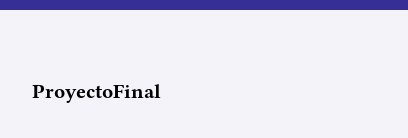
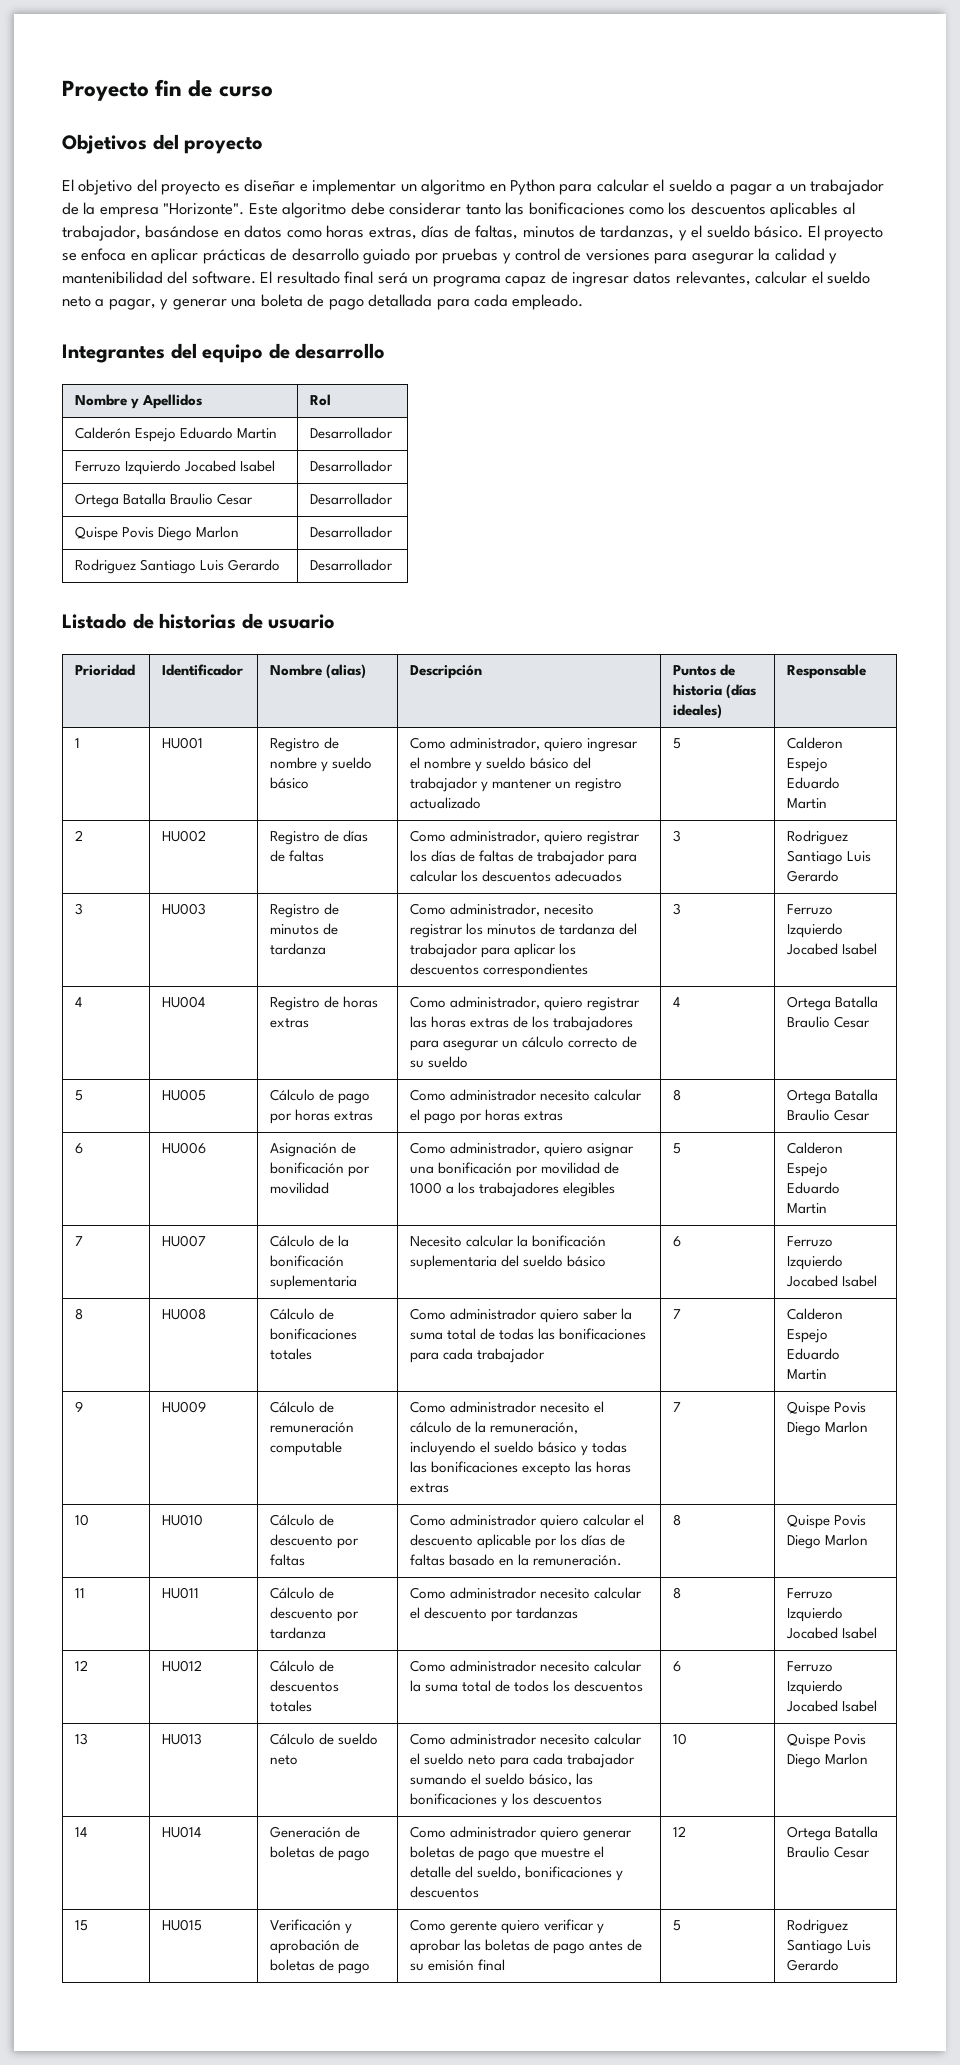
[32,84,161,103] ProyectoFinal -> [62,79,273,101] [62,134,264,154] [62,179,885,195] [62,202,855,218] [62,225,884,241] [62,248,838,264] [62,271,871,287] [62,294,584,310] [62,343,386,363] [75,394,203,409] [310,394,332,406] [75,427,278,442] [310,427,394,439] [75,460,276,475] [310,460,394,472] [75,493,254,508] [310,493,394,505] [75,526,240,541] [310,526,394,538] [75,559,281,574] [310,559,394,571] [62,613,336,629] [75,664,136,676] [162,664,244,676] [270,664,367,679] [410,664,483,679] [673,664,736,676] [673,684,757,699] [673,704,723,719] [787,664,867,679] [75,738,81,748] [162,737,204,749] [270,737,340,752] [270,757,373,772] [270,777,310,789] [410,737,639,752] [410,757,592,772] [410,777,623,792] [410,797,482,809] [673,738,682,749] [787,737,844,749] [787,758,829,772] [787,777,841,789] [787,798,828,809] [75,830,84,841] [162,830,207,842] [270,830,369,845] [270,850,325,862] [410,830,641,845] [410,850,638,865] [410,870,623,882] [673,830,682,842] [787,830,849,845] [787,850,872,865] [787,870,840,882] [75,903,84,915] [162,903,207,915] [270,903,340,918] [270,923,339,935] [270,943,327,955] [410,903,595,916] [410,923,638,938] [410,943,577,958] [410,963,589,978] [673,903,682,915] [787,904,834,915] [787,923,844,938] [786,943,878,955] [75,997,83,1007] [162,996,206,1008] [270,996,379,1011] [270,1018,310,1028] [410,996,641,1011] [410,1016,634,1031] [410,1036,638,1051] [410,1056,469,1068] [673,997,681,1007] [787,996,879,1011] [787,1016,871,1028] [75,1090,84,1101] [162,1089,207,1101] [270,1089,371,1104] [270,1109,374,1124] [410,1089,643,1101] [410,1109,564,1124] [673,1089,682,1101] [787,1089,879,1104] [787,1109,871,1121] [75,1143,84,1154] [162,1142,207,1154] [270,1142,357,1157] [270,1162,371,1177] [270,1182,330,1194] [410,1142,635,1157] [410,1162,620,1177] [410,1182,616,1197] [673,1143,682,1154] [787,1142,844,1154] [787,1163,829,1177] [787,1182,841,1194] [787,1203,828,1214] [75,1236,84,1246] [162,1235,207,1247] [270,1235,350,1247] [270,1255,345,1267] [270,1275,358,1290] [410,1235,607,1247] [410,1255,607,1270] [673,1236,682,1247] [787,1236,834,1247] [787,1255,844,1270] [786,1275,878,1287] [75,1308,84,1320] [162,1308,207,1320] [270,1308,335,1320] [270,1328,358,1340] [270,1348,313,1360] [410,1308,633,1323] [410,1328,647,1340] [410,1348,546,1363] [673,1309,682,1319] [787,1308,844,1320] [787,1329,829,1343] [787,1348,841,1360] [787,1369,828,1380] [75,1401,84,1412] [162,1401,207,1413] [270,1401,335,1413] [270,1422,355,1433] [270,1441,343,1456] [410,1401,605,1413] [410,1421,579,1434] [410,1441,628,1456] [410,1461,632,1476] [410,1483,450,1493] [673,1402,682,1412] [787,1401,867,1416] [787,1421,869,1436] [75,1514,90,1526] [162,1514,204,1526] [270,1514,335,1526] [270,1534,360,1549] [270,1554,306,1566] [410,1514,645,1529] [410,1534,626,1549] [410,1554,623,1566] [673,1514,682,1526] [787,1514,867,1529] [787,1534,869,1549] [75,1588,86,1598] [162,1587,200,1599] [270,1587,335,1599] [270,1607,360,1622] [270,1627,327,1639] [410,1587,643,1599] [410,1607,579,1622] [673,1587,682,1599] [787,1588,834,1599] [787,1607,844,1622] [786,1627,878,1639] [75,1660,89,1671] [162,1660,203,1672] [270,1660,335,1672] [270,1680,340,1692] [270,1700,313,1712] [410,1660,643,1672] [410,1680,644,1692] [673,1661,682,1672] [787,1661,834,1672] [787,1680,844,1695] [786,1700,878,1712] [75,1733,89,1745] [162,1733,203,1745] [270,1733,379,1745] [270,1755,299,1765] [410,1733,643,1745] [410,1753,636,1768] [410,1773,594,1786] [410,1793,603,1808] [673,1733,688,1745] [787,1733,867,1748] [787,1753,869,1768] [75,1827,88,1837] [162,1826,202,1838] [270,1826,361,1838] [270,1846,371,1861] [410,1826,633,1841] [410,1846,605,1861] [410,1866,624,1881] [410,1886,480,1898] [673,1826,687,1837] [787,1826,879,1841] [787,1846,871,1858] [75,1920,89,1931] [162,1919,203,1931] [270,1919,353,1934] [270,1939,360,1954] [270,1959,371,1974] [410,1919,605,1934] [410,1939,643,1954] [410,1959,506,1971] [673,1920,682,1931] [787,1919,849,1934] [787,1939,872,1954] [787,1959,840,1971] Proyecto fin de curso // Objetivos del proyecto // El objetivo del proyecto es diseñar e implementar un algoritmo en Python para calcular el sueldo a pagar a un trabajador de la empresa "Horizonte". Este algoritmo debe considerar tanto las bonificaciones como los descuentos aplicables al trabajador, basándose en datos como horas extras, días de faltas, minutos de tardanzas, y el sueldo básico. El proyecto se enfoca en aplicar prácticas de desarrollo guiado por pruebas y control de versiones para asegurar la calidad y mantenibilidad del software. El resultado final será un programa capaz de ingresar datos relevantes, calcular el sueldo neto a pagar, y generar una boleta de pago detallada para cada empleado. // Integrantes del equipo de desarrollo // Nombre y Apellidos | Rol // Calderón Espejo Eduardo Martin | Desarrollador // Ferruzo Izquierdo Jocabed Isabel | Desarrollador // Ortega Batalla Braulio Cesar | Desarrollador // Quispe Povis Diego Marlon | Desarrollador // Rodriguez Santiago Luis Gerardo | Desarrollador // Listado de historias de usuario // Prioridad | Identificador | Nombre (alias) | Descripción | Puntos de historia (días ideales) | Responsable // 1 | HU001 | Registro de nombre y sueldo básico | Como administrador, quiero ingresar el nombre y sueldo básico del trabajador y mantener un registro actualizado | 5 | Calderon Espejo Eduardo Martin // 2 | HU002 | Registro de días de faltas | Como administrador, quiero registrar los días de faltas de trabajador para calcular los descuentos adecuados | 3 | Rodriguez Santiago Luis Gerardo // 3 | HU003 | Registro de minutos de tardanza | Como administrador, necesito registrar los minutos de tardanza del trabajador para aplicar los descuentos correspondientes | 3 | Ferruzo Izquierdo Jocabed Isabel // 4 | HU004 | Registro de horas extras | Como administrador, quiero registrar las horas extras de los trabajadores para asegurar un cálculo correcto de su sueldo | 4 | Ortega Batalla Braulio Cesar // 5 | HU005 | Cálculo de pago por horas extras | Como administrador necesito calcular el pago por horas extras | 8 | Ortega Batalla Braulio Cesar // 6 | HU006 | Asignación de bonificación por movilidad | Como administrador, quiero asignar una bonificación por movilidad de 1000 a los trabajadores elegibles | 5 | Calderon Espejo Eduardo Martin // 7 | HU007 | Cálculo de la bonificación suplementaria | Necesito calcular la bonificación suplementaria del sueldo básico | 6 | Ferruzo Izquierdo Jocabed Isabel // 8 | HU008 | Cálculo de bonificaciones totales | Como administrador quiero saber la suma total de todas las bonificaciones para cada trabajador | 7 | Calderon Espejo Eduardo Martin // 9 | HU009 | Cálculo de remuneración computable | Como administrador necesito el cálculo de la remuneración, incluyendo el sueldo básico y todas las bonificaciones excepto las horas extras | 7 | Quispe Povis Diego Marlon // 10 | HU010 | Cálculo de descuento por faltas | Como administrador quiero calcular el descuento aplicable por los días de faltas basado en la remuneración. | 8 | Quispe Povis Diego Marlon // 11 | HU011 | Cálculo de descuento por tardanza | Como administrador necesito calcular el descuento por tardanzas | 8 | Ferruzo Izquierdo Jocabed Isabel // 12 | HU012 | Cálculo de descuentos totales | Como administrador necesito calcular la suma total de todos los descuentos | 6 | Ferruzo Izquierdo Jocabed Isabel // 13 | HU013 | Cálculo de sueldo neto | Como administrador necesito calcular el sueldo neto para cada trabajador sumando el sueldo básico, las bonificaciones y los descuentos | 10 | Quispe Povis Diego Marlon // 14 | HU014 | Generación de boletas de pago | Como administrador quiero generar boletas de pago que muestre el detalle del sueldo, bonificaciones y descuentos | 12 | Ortega Batalla Braulio Cesar // 15 | HU015 | Verificación y aprobación de boletas de pago | Como gerente quiero verificar y aprobar las boletas de pago antes de su emisión final | 5 | Rodriguez Santiago Luis Gerardo

